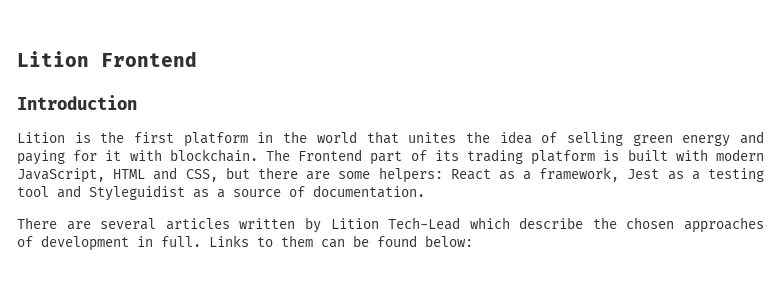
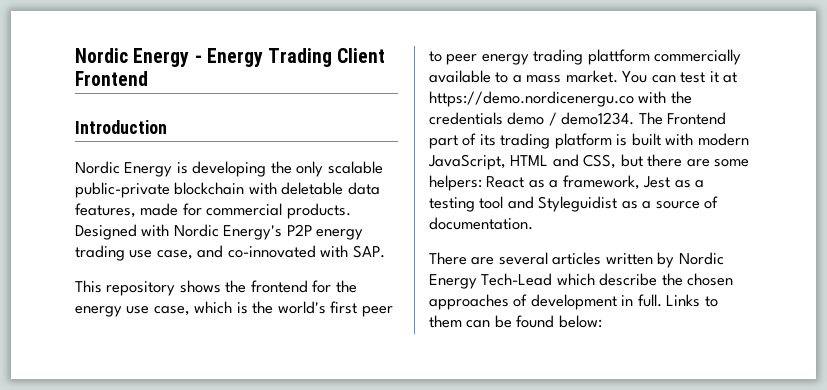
[17,51,197,67] [17,95,137,110] [17,131,764,147] [17,149,258,165] Lition Frontend // Introduction // Lition is the first platform in the world that unites the idea of selling green energy and paying for it with blockchain. -> [75,48,386,67] [75,71,148,86] [75,120,167,134] [75,161,383,177] [75,182,380,198] [75,203,351,219] [75,224,364,240] [75,245,385,261] [75,280,357,296] [75,301,393,317] [429,49,742,65] [429,70,738,83] [429,91,692,107] [429,112,635,126] Nordic Energy - Energy Trading Client Frontend // Introduction // Nordic Energy is developing the only scalable public-private blockchain with deletable data features, made for commercial products. Designed with Nordic Energy's P2P energy trading use case, and co-innovated with SAP. // This repository shows the frontend for the energy use case, which is the world's first peer to peer energy trading plattform commercially available to a mass market. You can test it at https://demo.nordicenergu.co with the credentials demo / demo1234.
[330,218,379,229] Lition -> [678,252,724,265] [429,274,477,289] Nordic Energy

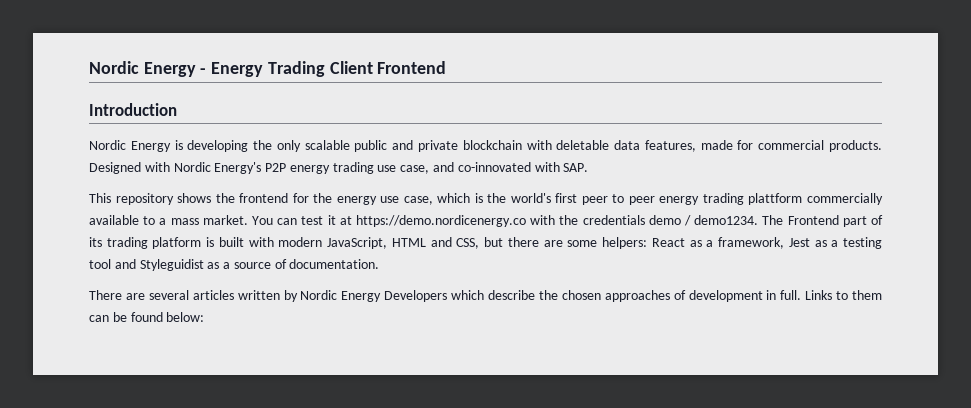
[75,182,170,198] public-private -> [354,140,458,152] public and private
[429,91,634,107] https://demo.nordicenergu.co -> [355,215,526,227] https://demo.nordicenergy.co
[481,273,553,286] Tech-Lead -> [384,290,448,302] Developers

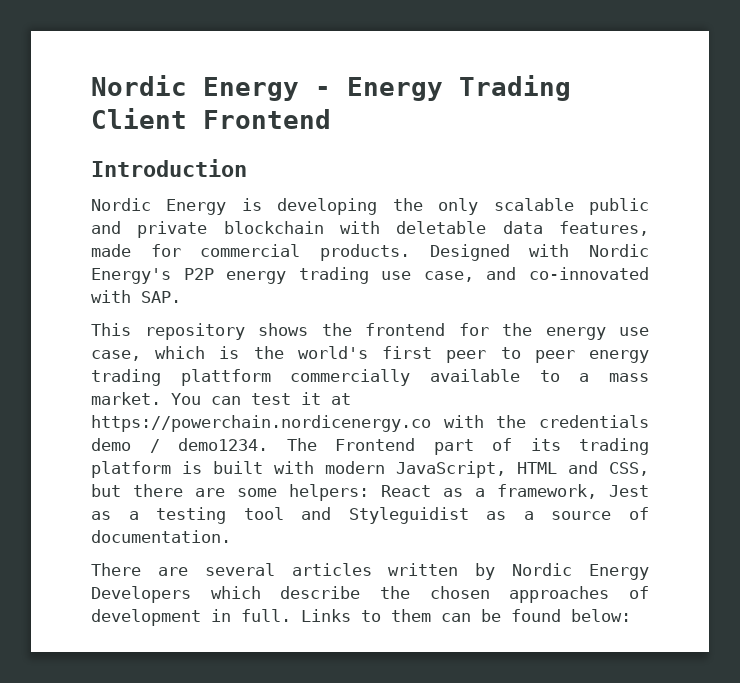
[355,215,526,227] https://demo.nordicenergy.co -> [91,415,431,432] https://powerchain.nordicenergy.co

